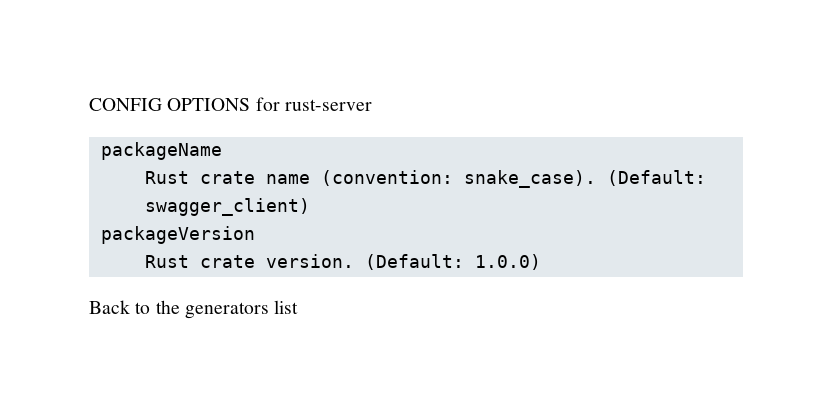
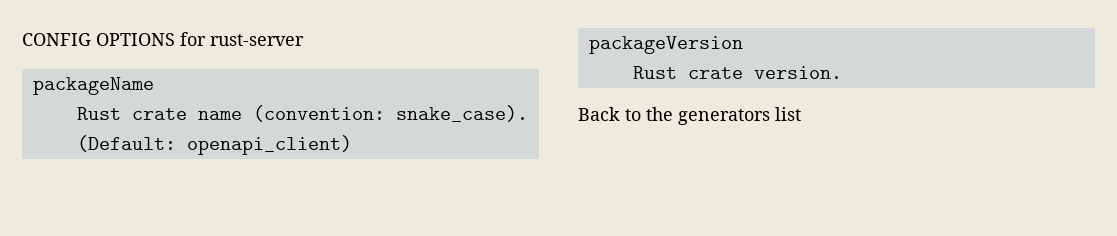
[144,198,310,216] swagger_client) -> [186,135,352,155] openapi_client)
[364,254,541,270] (Default: 1.0.0) -> (842, 72) none

